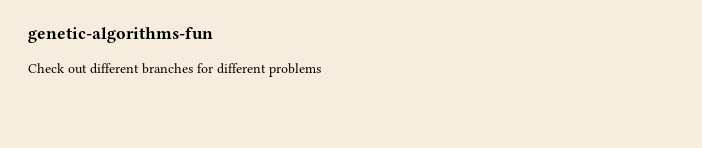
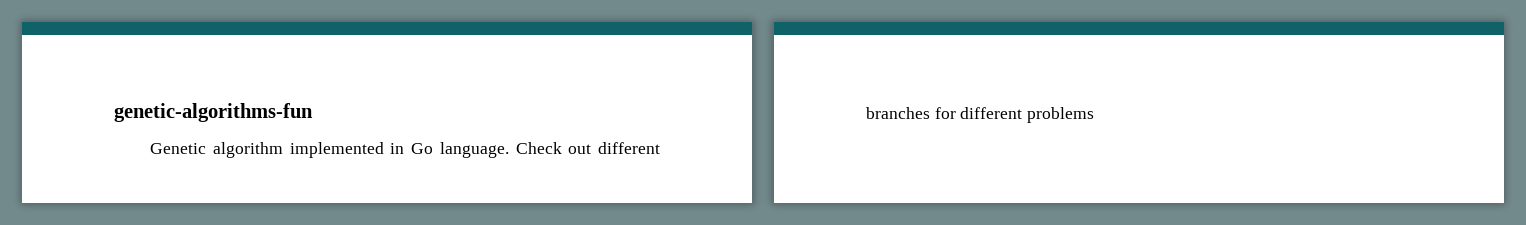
(213, 35) none -> [150,142,509,158] Genetic algorithm implemented in Go language.

